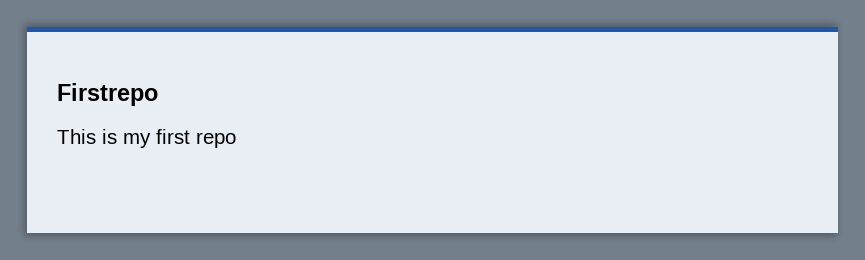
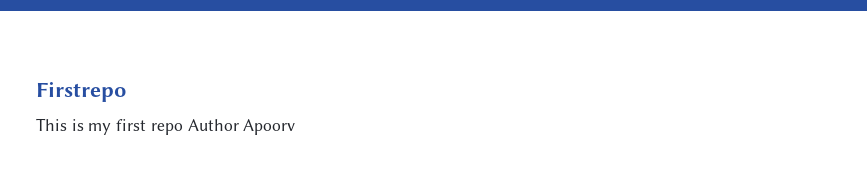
(236, 140) none -> [187,119,296,135] Author Apoorv

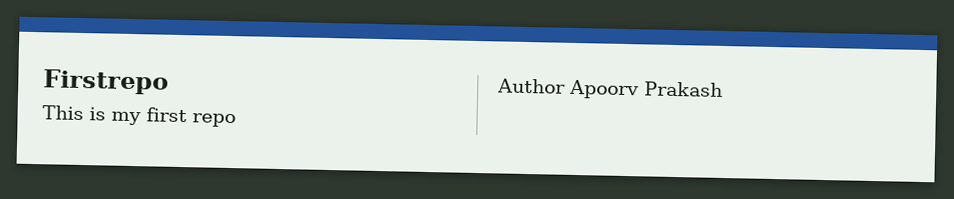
(183, 129) none -> (236, 120) //
(296, 127) none -> [644,81,723,97] Prakash

